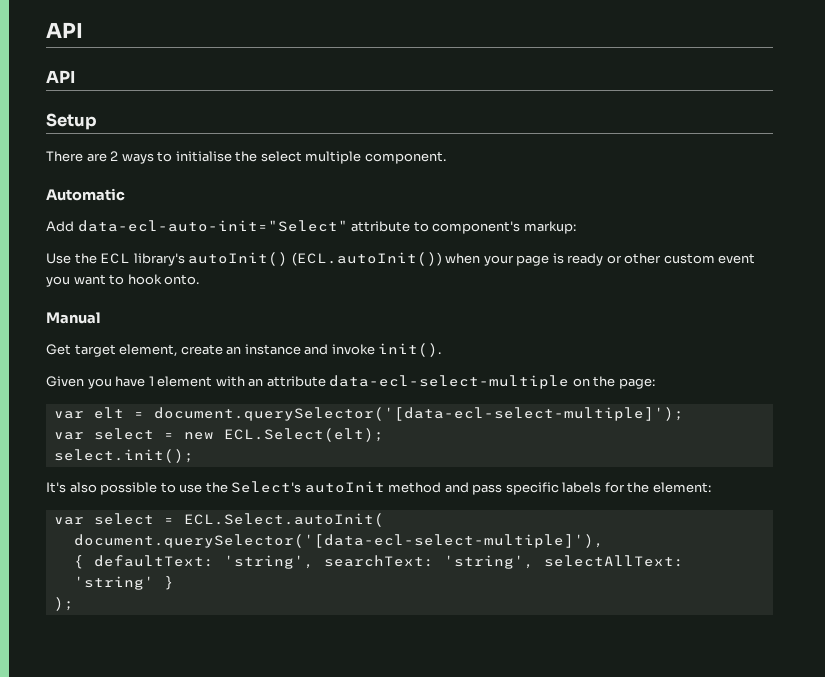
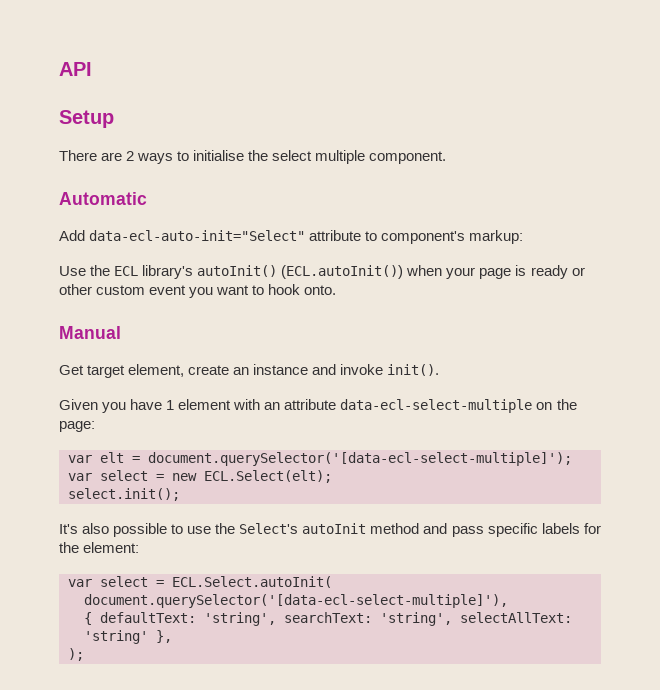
[46,22,83,38] [46,70,75,83] API // API -> [59,62,92,76] API
[163,576,174,590] } -> [156,630,172,643] },

